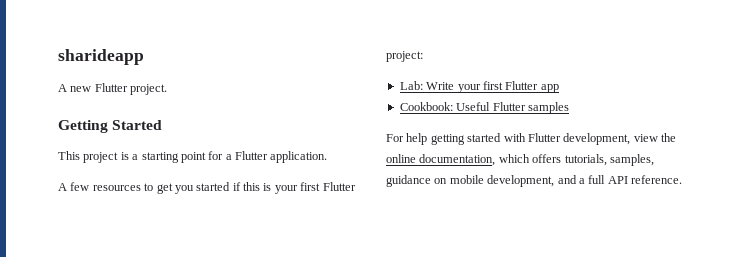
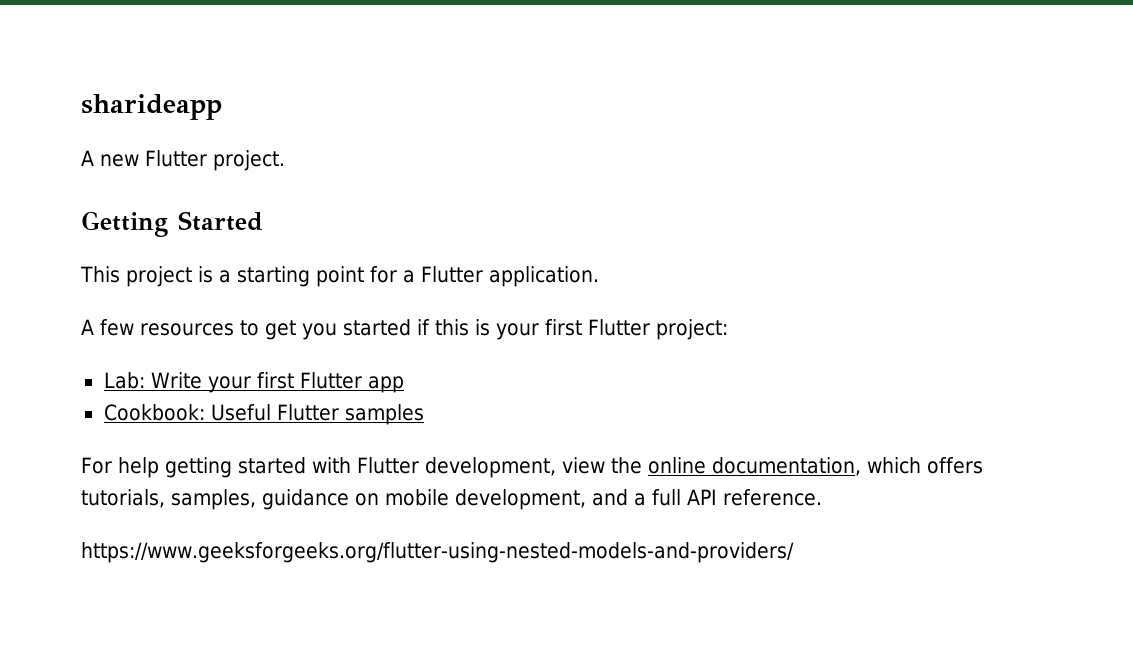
(682, 179) none -> [81,542,794,563] // https://www.geeksforgeeks.org/flutter-using-nested-models-and-providers/

